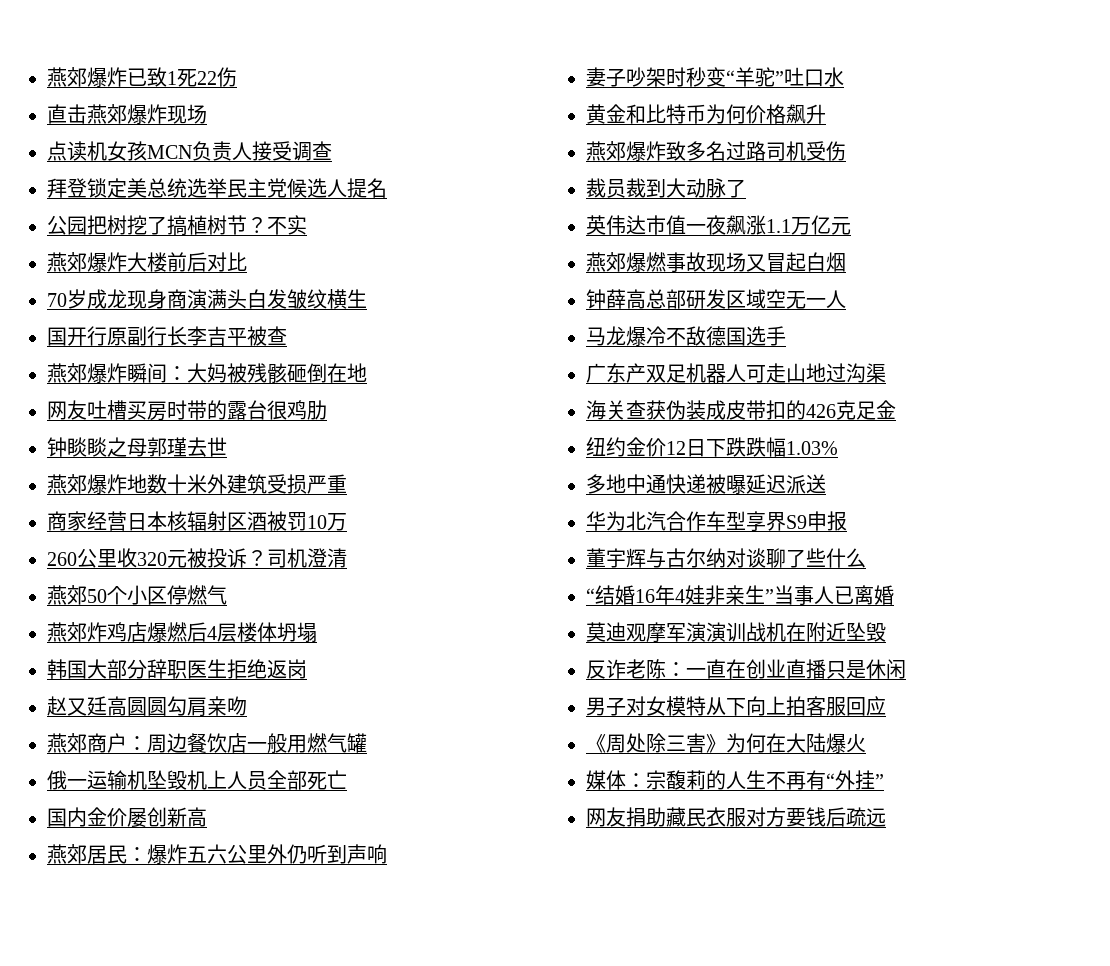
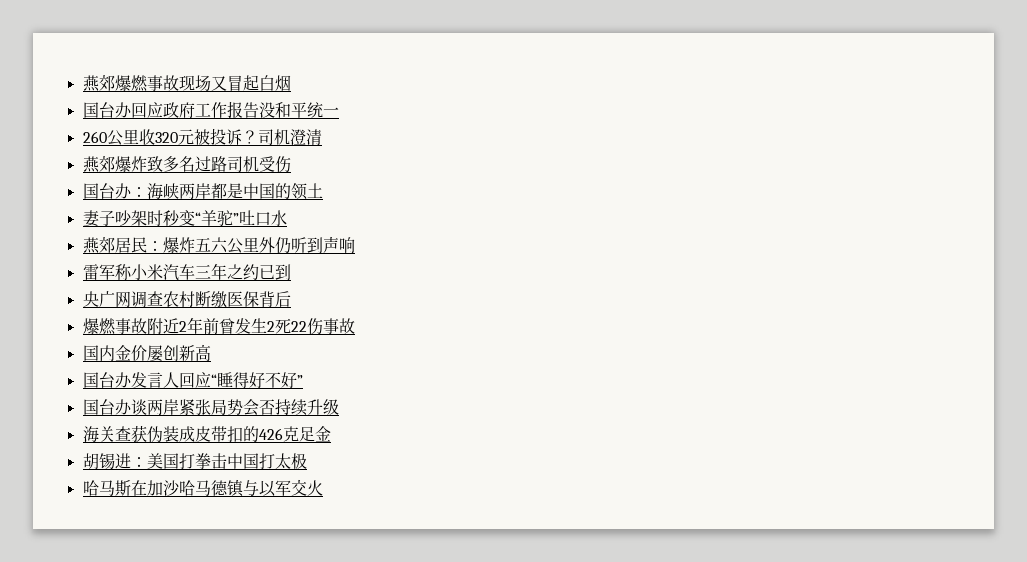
[47,67,237,88] [47,104,207,125] [47,141,332,161] [47,178,387,198] [47,215,307,235] [47,252,247,273] [47,289,367,309] [47,326,287,346] [47,363,367,384] [47,400,327,421] [47,437,227,457] [47,474,347,495] [47,511,347,531] 燕郊爆炸已致1死22伤 // 直击燕郊爆炸现场 // 点读机女孩MCN负责人接受调查 // 拜登锁定美总统选举民主党候选人提名 // 公园把树挖了搞植树节？不实 // 燕郊爆炸大楼前后对比 // 70岁成龙现身商演满头白发皱纹横生 // 国开行原副行长李吉平被查 // 燕郊爆炸瞬间：大妈被残骸砸倒在地 // 网友吐槽买房时带的露台很鸡肋 // 钟睒睒之母郭瑾去世 // 燕郊爆炸地数十米外建筑受损严重 // 商家经营日本核辐射区酒被罚10万 -> [82,75,291,92] [82,101,339,118] 燕郊爆燃事故现场又冒起白烟 // 国台办回应政府工作报告没和平统一
[87,585,227,605] [47,622,317,643] [47,659,307,679] [47,696,247,716] [47,733,367,753] [47,770,347,790] [47,807,207,827] 50个小区停燃气 // 燕郊炸鸡店爆燃后4层楼体坍塌 // 韩国大部分辞职医生拒绝返岗 // 赵又廷高圆圆勾肩亲吻 // 燕郊商户：周边餐饮店一般用燃气罐 // 俄一运输机坠毁机上人员全部死亡 // 国内金价屡创新高 -> [114,156,291,173] [82,183,323,200] [82,210,287,227] 爆炸致多名过路司机受伤 // 国台办：海峡两岸都是中国的领土 // 妻子吵架时秒变“羊驼”吐口水
[586,67,844,87] [586,104,826,124] [586,141,846,162] [586,178,746,198] [586,215,851,235] [586,252,846,273] [586,289,846,309] [586,326,786,347] [586,363,886,383] 妻子吵架时秒变“羊驼”吐口水 // 黄金和比特币为何价格飙升 // 燕郊爆炸致多名过路司机受伤 // 裁员裁到大动脉了 // 英伟达市值一夜飙涨1.1万亿元 // 燕郊爆燃事故现场又冒起白烟 // 钟薛高总部研发区域空无一人 // 马龙爆冷不敌德国选手 // 广东产双足机器人可走山地过沟渠 -> [82,263,291,281] [82,291,291,308] [82,317,355,335] [82,344,211,362] [82,372,303,388] [82,399,339,416] 雷军称小米汽车三年之约已到 // 央广网调查农村断缴医保背后 // 爆燃事故附近2年前曾发生2死22伤事故 // 国内金价屡创新高 // 国台办发言人回应“睡得好不好” // 国台办谈两岸紧张局势会否持续升级
[586,437,838,457] [586,474,826,494] [586,511,847,532] [586,548,866,568] [586,585,894,605] [586,622,886,643] [586,659,906,679] [586,696,886,716] [586,733,866,754] [586,770,884,790] [586,807,886,827] 纽约金价12日下跌跌幅1.03% // 多地中通快递被曝延迟派送 // 华为北汽合作车型享界S9申报 // 董宇辉与古尔纳对谈聊了些什么 // “结婚16年4娃非亲生”当事人已离婚 // 莫迪观摩军演演训战机在附近坠毁 // 反诈老陈：一直在创业直播只是休闲 // 男子对女模特从下向上拍客服回应 // 《周处除三害》为何在大陆爆火 // 媒体：宗馥莉的人生不再有“外挂” // 网友捐助藏民衣服对方要钱后疏远 -> [82,453,307,469] [82,479,323,497] 胡锡进：美国打拳击中国打太极 // 哈马斯在加沙哈马德镇与以军交火

